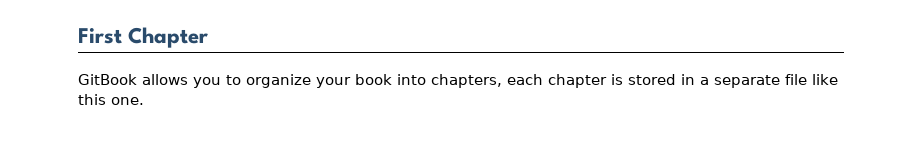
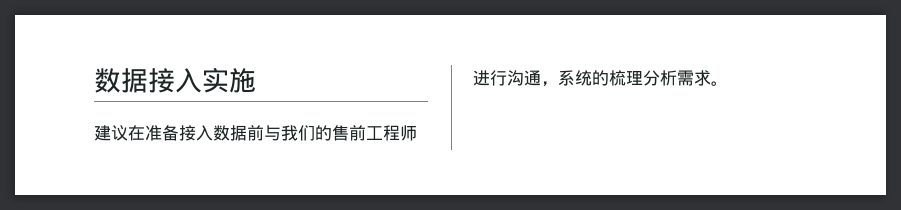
[78,27,209,48] [78,74,838,88] [78,94,144,105] First Chapter // GitBook allows you to organize your book into chapters, each chapter is stored in a separate file like this one. -> [94,67,256,93] [94,125,417,141] [473,70,728,87] 数据接入实施 // 建议在准备接入数据前与我们的售前工程师进行沟通，系统的梳理分析需求。

